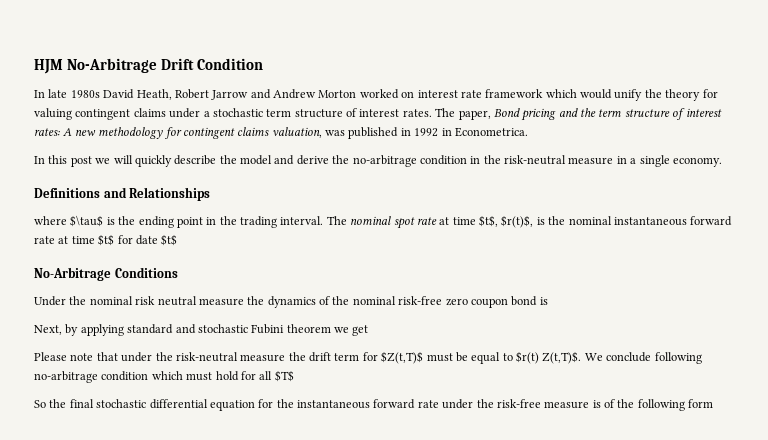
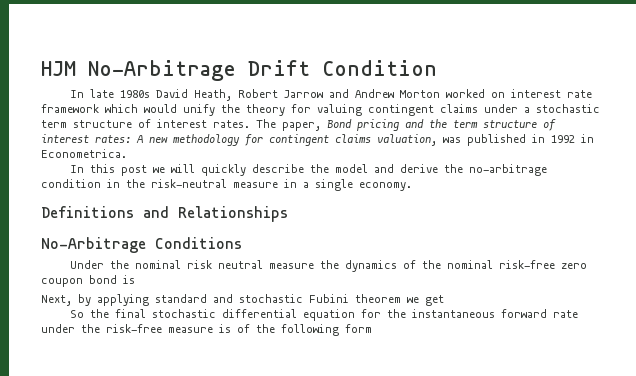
[34,215,733,229] [34,234,178,246] // where $\tau$ is the ending point in the trading interval. The nominal spot rate at time $t$, $r(t)$, is the nominal instantaneous forward rate at time $t$ for date $t$ -> (288, 214) none
[34,351,702,364] [34,370,294,383] // Please note that under the risk-neutral measure the drift term for $Z(t,T)$ must be equal to $r(t) Z(t,T)$. We conclude following no-arbitrage condition which must hold for all $T$ -> (444, 300) none

